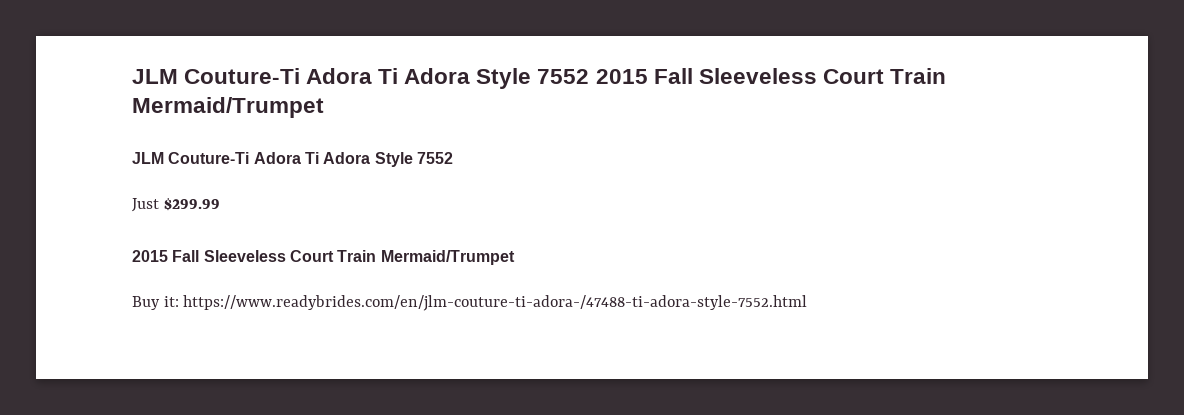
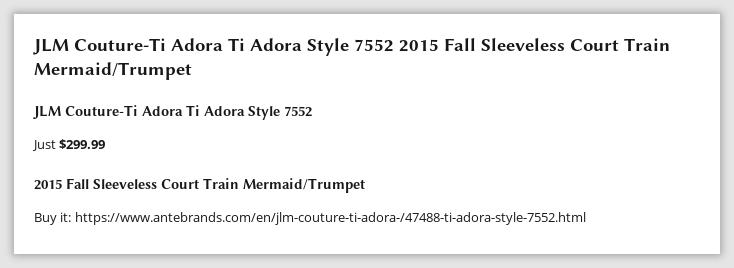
[183,295,808,311] https://www.readybrides.com/en/jlm-couture-ti-adora-/47488-ti-adora-style-7552.html -> [74,212,586,225] https://www.antebrands.com/en/jlm-couture-ti-adora-/47488-ti-adora-style-7552.html

